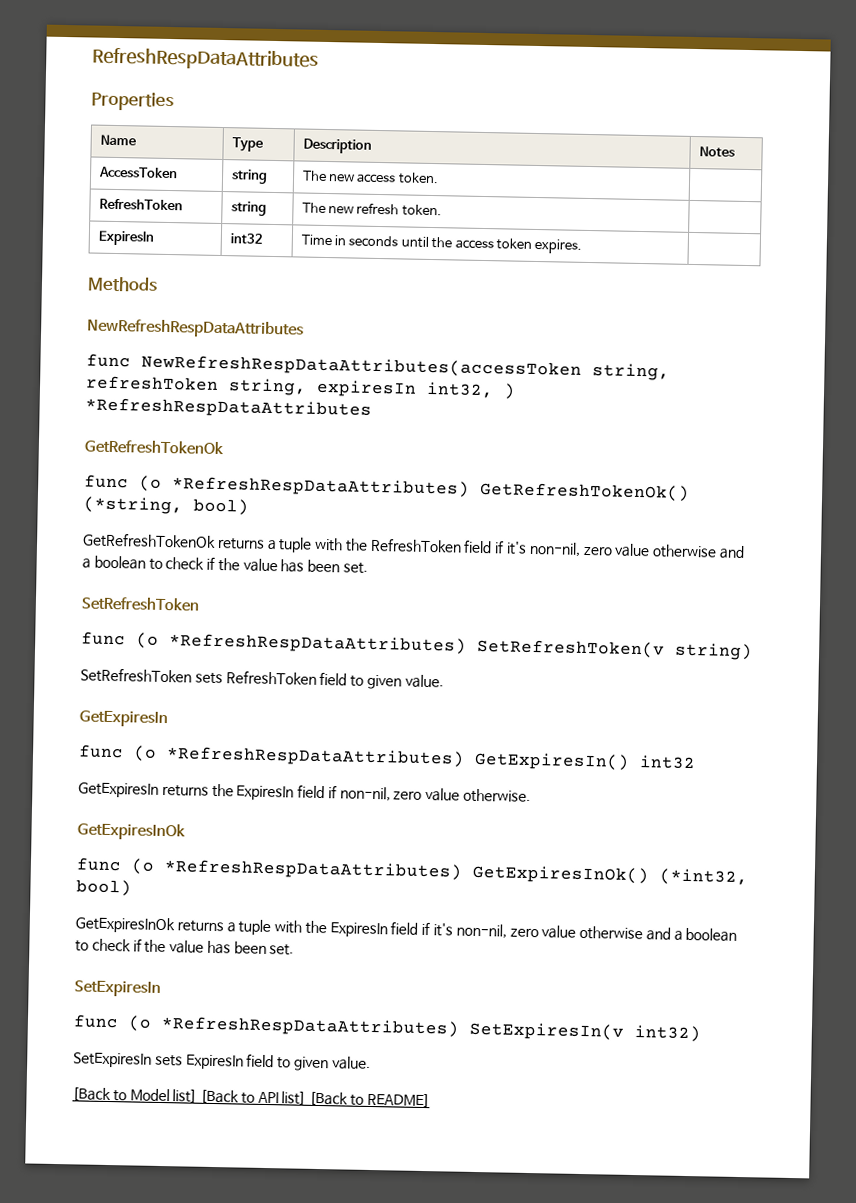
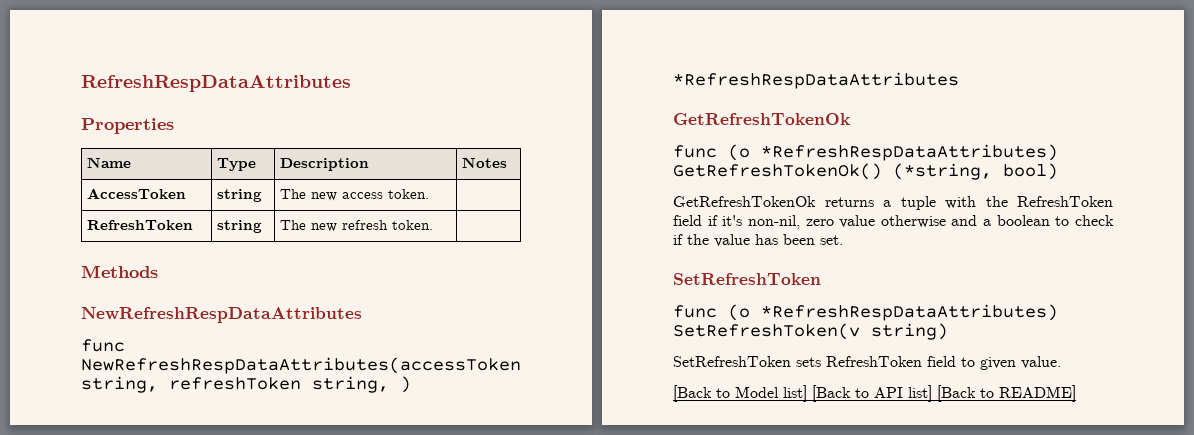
[97,230,154,246] [229,233,263,244] [300,234,583,254] // ExpiresIn | int32 | Time in seconds until the access token expires. | -> (434, 225) none
[316,379,494,399] expiresIn int32, -> (389, 384) none
[79,710,168,728] [78,744,696,771] [78,782,532,803] [77,822,186,841] [76,857,748,887] [76,879,132,897] [75,916,738,942] [75,938,295,956] [74,980,161,997] [73,1014,701,1043] [73,1052,371,1072] // GetExpiresIn // func (o *RefreshRespDataAttributes) GetExpiresIn() int32 // GetExpiresIn returns the ExpiresIn field if non-nil, zero value otherwise. // GetExpiresInOk // func (o *RefreshRespDataAttributes) GetExpiresInOk() (*int32, bool) // GetExpiresInOk returns a tuple with the ExpiresIn field if it's non-nil, zero value otherwise and a boolean to check if the value has been set. // SetExpiresIn // func (o *RefreshRespDataAttributes) SetExpiresIn(v int32) // SetExpiresIn sets ExpiresIn field to given value. -> (1061, 362) none

